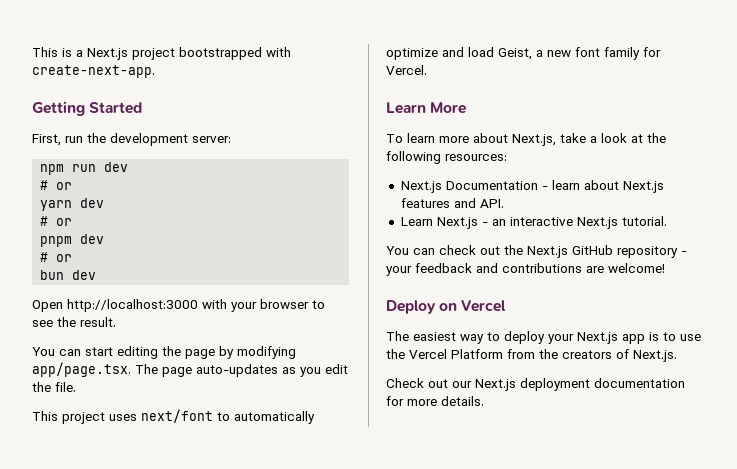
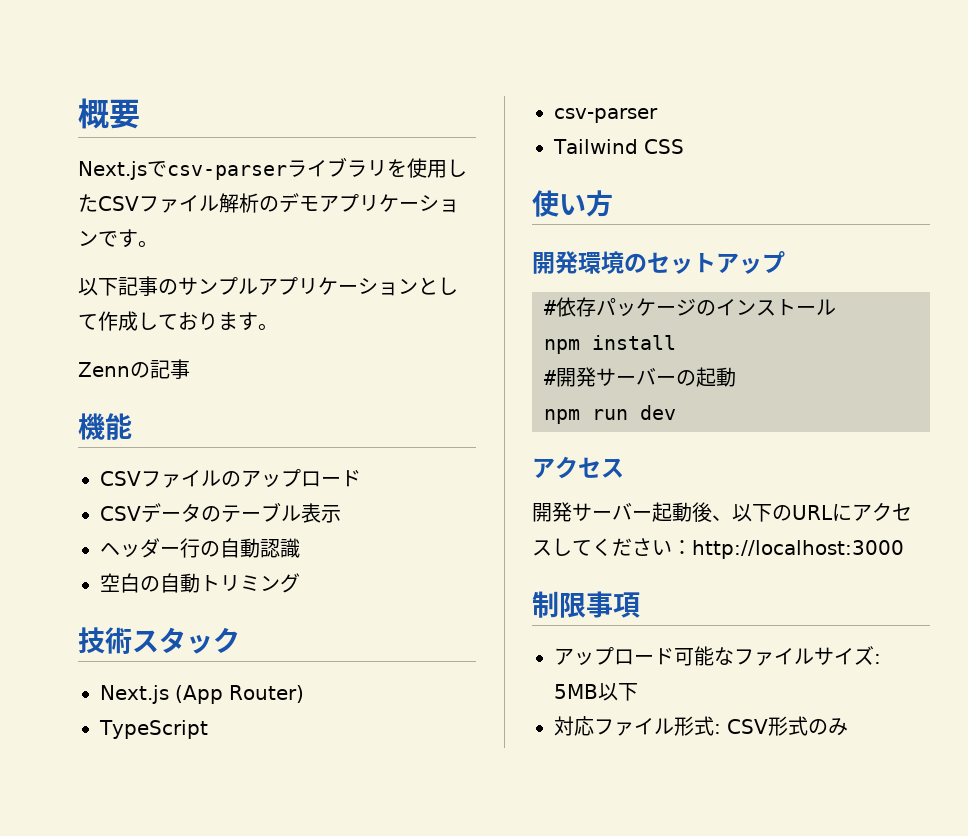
[32,47,291,60] [32,65,155,78] [32,101,143,116] [32,133,231,146] [40,162,129,175] [40,180,73,190] [40,198,105,211] [40,216,73,226] [40,234,105,247] [40,252,73,262] [40,270,97,280] [32,299,325,312] [32,317,116,327] [32,346,296,359] [32,362,348,377] [32,382,76,392] [32,409,315,424] [386,47,661,60] [386,65,427,75] [386,102,467,114] [386,133,666,146] [386,151,507,164] [400,180,664,193] [400,198,504,208] [400,216,667,229] [386,245,687,258] [386,263,665,276] [386,300,507,314] [386,331,701,344] [386,349,677,362] [386,378,685,391] [386,396,484,406] This is a Next.js project bootstrapped with create-next-app. // Getting Started // First, run the development server: // npm run dev // # or // yarn dev // # or // pnpm dev // # or // bun dev // Open http://localhost:3000 with your browser to see the result. // You can start editing the page by modifying app/page.tsx. The page auto-updates as you edit the file. // This project uses next/font to automatically optimize and load Geist, a new font family for Vercel. // Learn More // To learn more about Next.js, take a look at the following resources: // Next.js Documentation - learn about Next.js features and API. // Learn Next.js - an interactive Next.js tutorial. // You can check out the Next.js GitHub repository - your feedback and contributions are welcome! // Deploy on Vercel // The easiest way to deploy your Next.js app is to use the Vercel Platform from the creators of Next.js. // Check out our Next.js deployment documentation for more details. -> [78,98,140,129] [78,157,467,180] [78,193,459,213] [78,229,158,248] [78,276,458,296] [78,311,278,331] [78,359,190,379] [78,413,132,440] [100,469,361,488] [100,502,341,523] [100,538,300,558] [100,573,300,593] [78,627,240,654] [100,685,304,704] [99,720,208,739] [554,108,658,123] [553,139,684,154] [532,190,613,217] [532,251,785,274] [544,297,836,317] [544,335,676,354] [544,367,736,387] [544,405,676,424] [532,456,624,479] [532,502,912,522] [532,538,904,559] [532,591,640,618] [554,646,881,666] [554,683,638,701] [554,716,848,736] 概要 // Next.jsでcsv-parserライブラリを使用したCSVファイル解析のデモアプリケーションです。 // 以下記事のサンプルアプリケーションとして作成しております。 // Zennの記事 // 機能 // CSVファイルのアップロード // CSVデータのテーブル表示 // ヘッダー行の自動認識 // 空白の自動トリミング // 技術スタック // Next.js (App Router) // TypeScript // csv-parser // Tailwind CSS // 使い方 // 開発環境のセットアップ // #依存パッケージのインストール // npm install // #開発サーバーの起動 // npm run dev // アクセス // 開発サーバー起動後、以下のURLにアクセスしてください：http://localhost:3000 // 制限事項 // アップロード可能なファイルサイズ: 5MB以下 // 対応ファイル形式: CSV形式のみ

